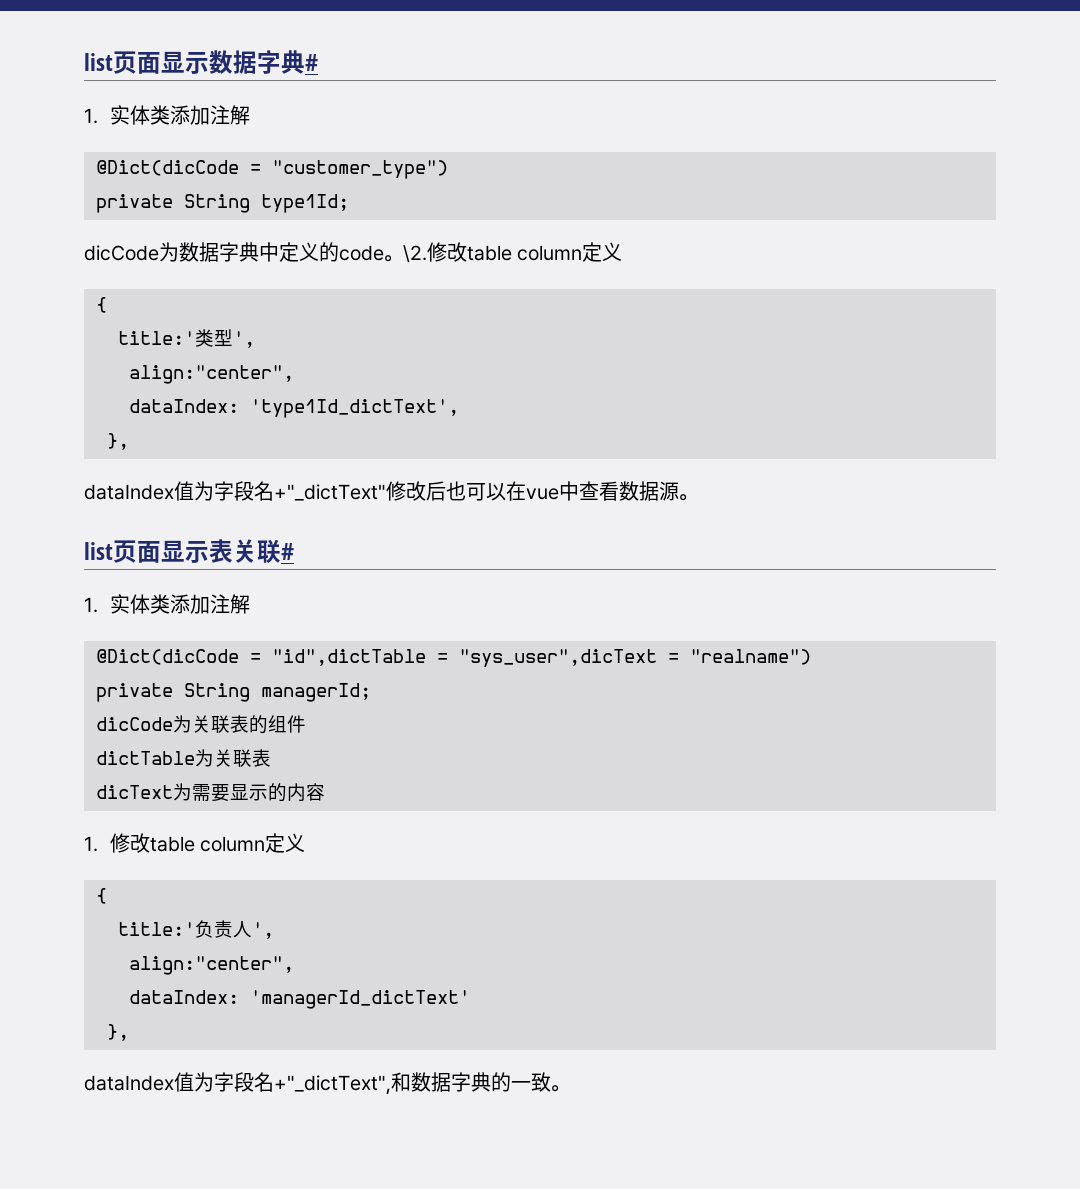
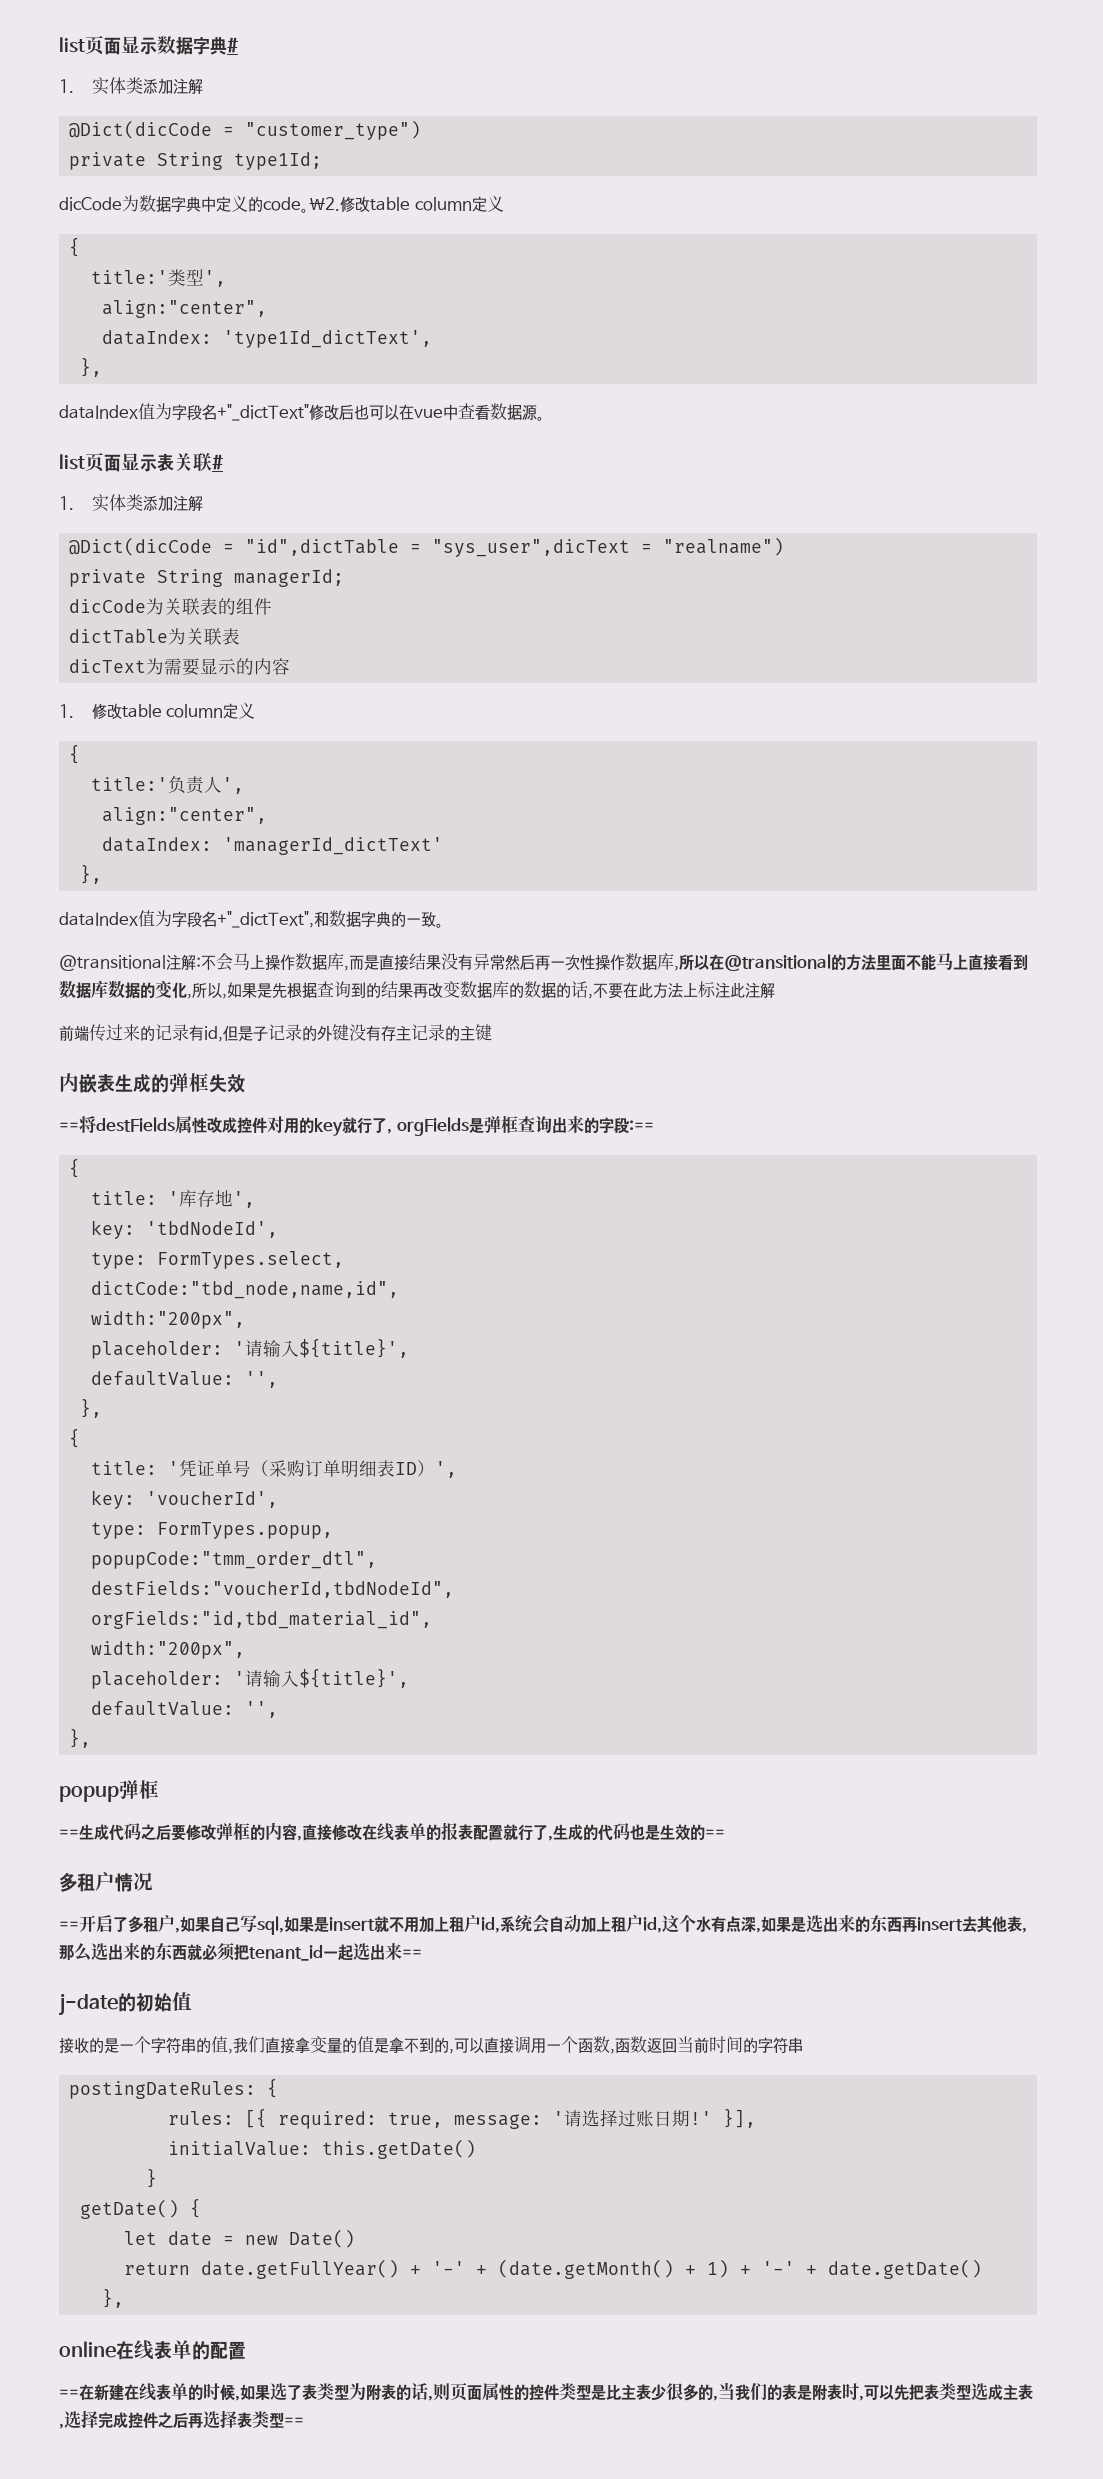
(570, 1088) none -> [59,952,1028,971] [59,980,775,999] [59,1024,492,1042] [59,1073,245,1093] [59,1116,654,1136] [69,1158,81,1178] [91,1190,256,1208] [91,1220,279,1239] [91,1251,345,1269] [91,1281,400,1299] [91,1311,246,1329] [91,1338,410,1359] [91,1371,279,1388] [80,1398,103,1418] [69,1428,81,1448] [91,1460,458,1478] [91,1490,279,1509] [91,1522,334,1539] [91,1551,378,1569] [91,1581,455,1598] [91,1611,433,1629] [91,1641,246,1659] [91,1668,410,1689] [91,1701,279,1718] [69,1728,92,1748] [59,1780,159,1802] [59,1822,725,1841] [59,1872,153,1892] [59,1914,1027,1935] [59,1942,422,1961] [59,1992,192,2016] [59,2036,803,2054] [69,2078,279,2099] [168,2108,757,2129] [168,2139,477,2159] [146,2168,158,2188] [80,2198,202,2219] [124,2229,356,2248] [124,2259,983,2279] [102,2288,125,2308] [59,2340,246,2360] [59,2382,1033,2401] [59,2410,304,2429] // @transitional注解:不会马上操作数据库,而是直接结果没有异常然后再一次性操作数据库,所以在@transitional的方法里面不能马上直接看到数据库数据的变化,所以,如果是先根据查询到的结果再改变数据库的数据的话,不要在此方法上标注此注解 // 前端传过来的记录有id,但是子记录的外键没有存主记录的主键 // 内嵌表生成的弹框失效 // ==将destFields属性改成控件对用的key就行了, orgFields是弹框查询出来的字段:== // { // title: '库存地', // key: 'tbdNodeId', // type: FormTypes.select, // dictCode:"tbd_node,name,id", // width:"200px", // placeholder: '请输入${title}', // defaultValue: '', // }, // { // title: '凭证单号（采购订单明细表ID）', // key: 'voucherId', // type: FormTypes.popup, // popupCode:"tmm_order_dtl", // destFields:"voucherId,tbdNodeId", // orgFields:"id,tbd_material_id", // width:"200px", // placeholder: '请输入${title}', // defaultValue: '', // }, // popup弹框 // ==生成代码之后要修改弹框的内容,直接修改在线表单的报表配置就行了,生成的代码也是生效的== // 多租户情况 // ==开启了多租户,如果自己写sql,如果是insert就不用加上租户id,系统会自动加上租户id,这个水有点深,如果是选出来的东西再insert去其他表,那么选出来的东西就必须把tenant_id一起选出来== // j-date的初始值 // 接收的是一个字符串的值,我们直接拿变量的值是拿不到的,可以直接调用一个函数,函数返回当前时间的字符串 // postingDateRules: { // rules: [{ required: true, message: '请选择过账日期!' }], // initialValue: this.getDate() // } // getDate() { // let date = new Date() // return date.getFullYear() + '-' + (date.getMonth() + 1) + '-' + date.getDate() // }, // online在线表单的配置 // ==在新建在线表单的时候,如果选了表类型为附表的话,则页面属性的控件类型是比主表少很多的,当我们的表是附表时,可以先把表类型选成主表,选择完成控件之后再选择表类型==

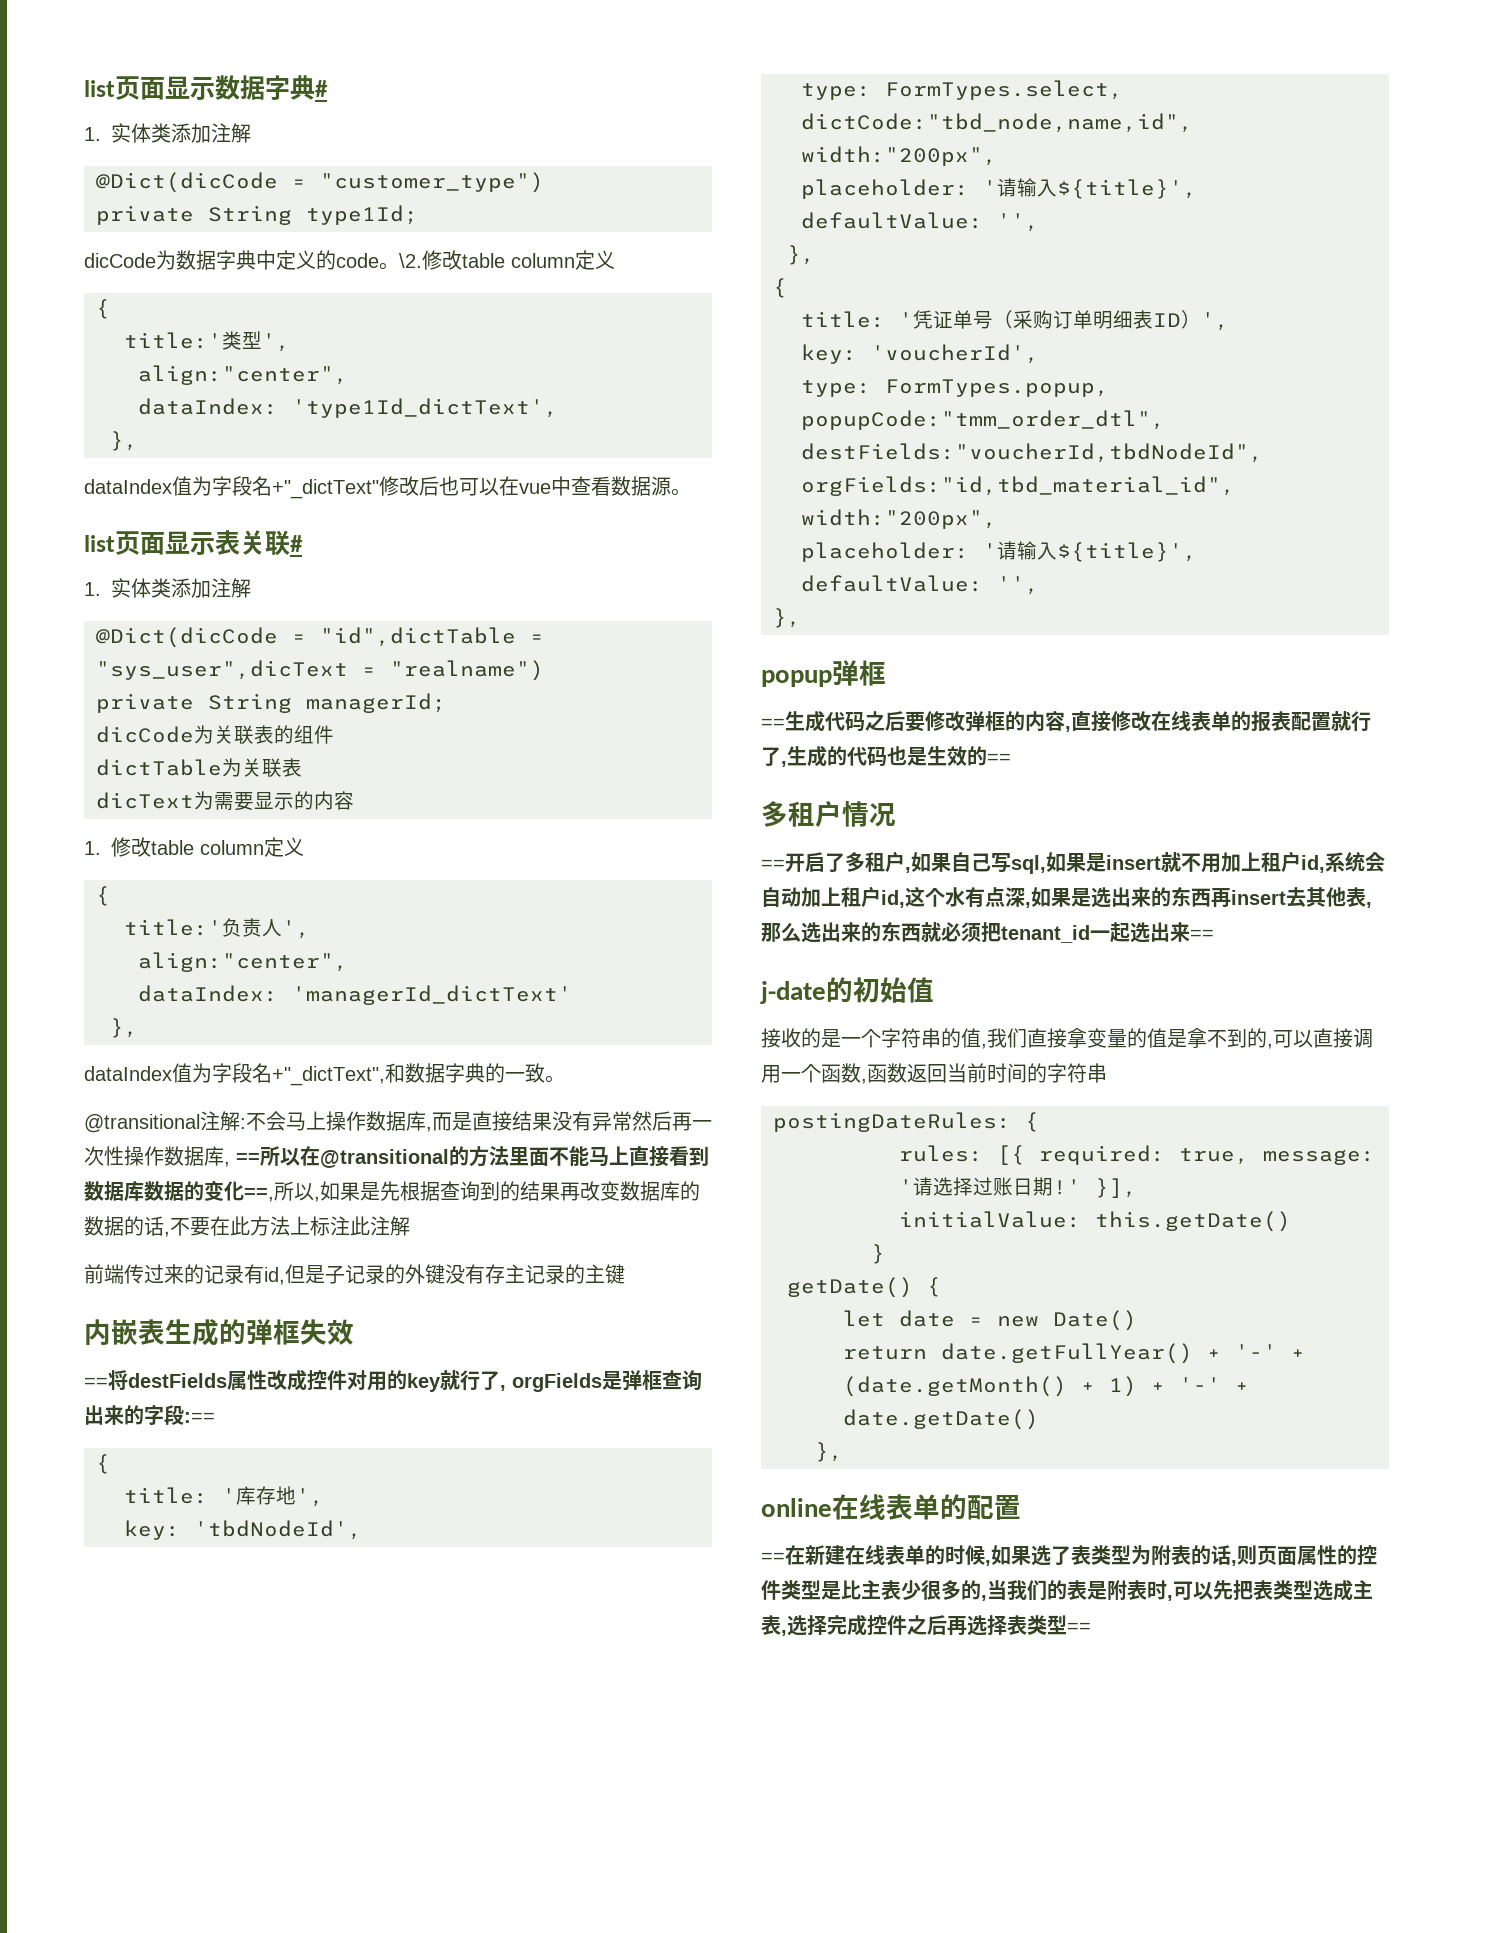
(679, 968) none -> [236,1153,260,1164] ==
[187,994,192,999] , -> [244,1188,274,1202] ==,

